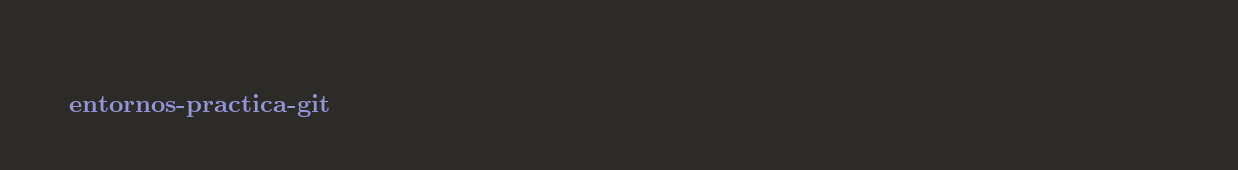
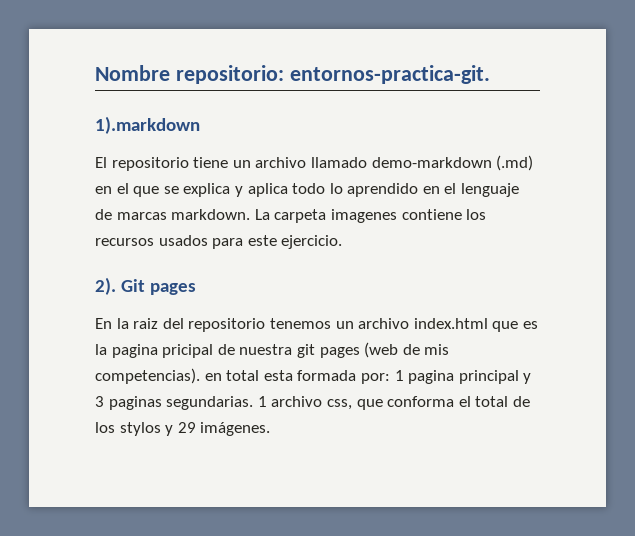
[69,94,330,117] entornos-practica-git -> [95,65,490,84] [95,116,200,134] [95,155,534,171] [95,183,520,197] [95,209,487,223] [95,235,343,249] [95,277,197,295] [95,318,538,332] [95,342,450,358] [95,368,532,384] [95,396,530,410] [95,422,271,436] Nombre repositorio: entornos-practica-git. // 1).markdown // El repositorio tiene un archivo llamado demo-markdown (.md) en el que se explica y aplica todo lo aprendido en el lenguaje de marcas markdown. La carpeta imagenes contiene los recursos usados para este ejercicio. // 2). Git pages // En la raiz del repositorio tenemos un archivo index.html que es la pagina pricipal de nuestra git pages (web de mis competencias). en total esta formada por: 1 pagina principal y 3 paginas segundarias. 1 archivo css, que conforma el total de los stylos y 29 imágenes.

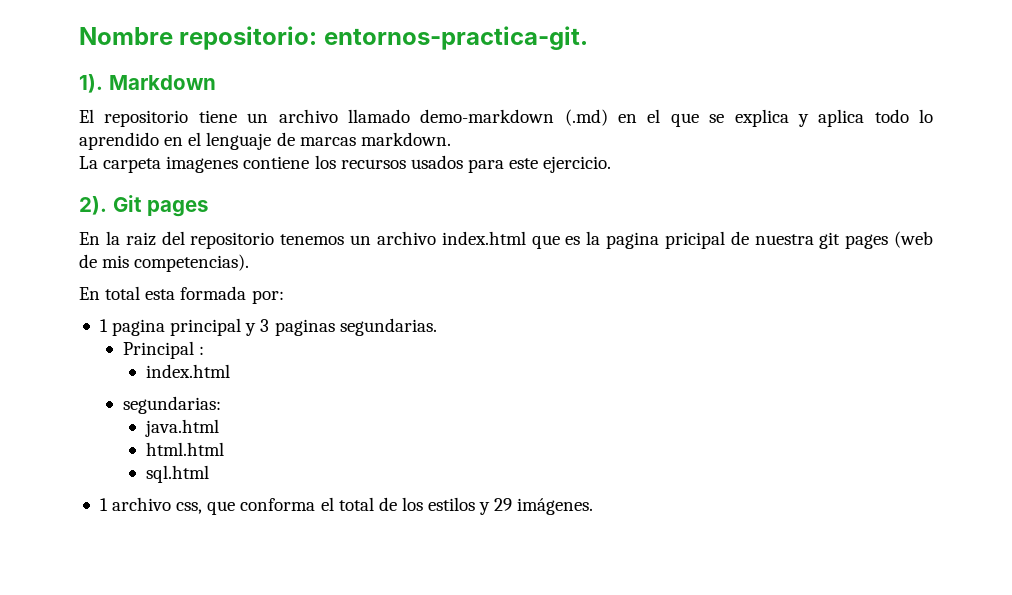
[95,116,200,134] 1).markdown -> [79,74,216,93] 1). Markdown
(251, 214) none -> (451, 139) //
[204,373,222,381] en -> [79,287,100,300] // En
(390, 378) none -> (284, 297) //
(254, 403) none -> [122,341,204,359] [145,364,230,378] [122,396,221,414] [144,419,219,437] [145,442,224,456] [145,465,209,483] // Principal : // index.html // segundarias: // java.html // html.html // sql.html //
[119,422,161,436] stylos -> [428,497,476,511] estilos

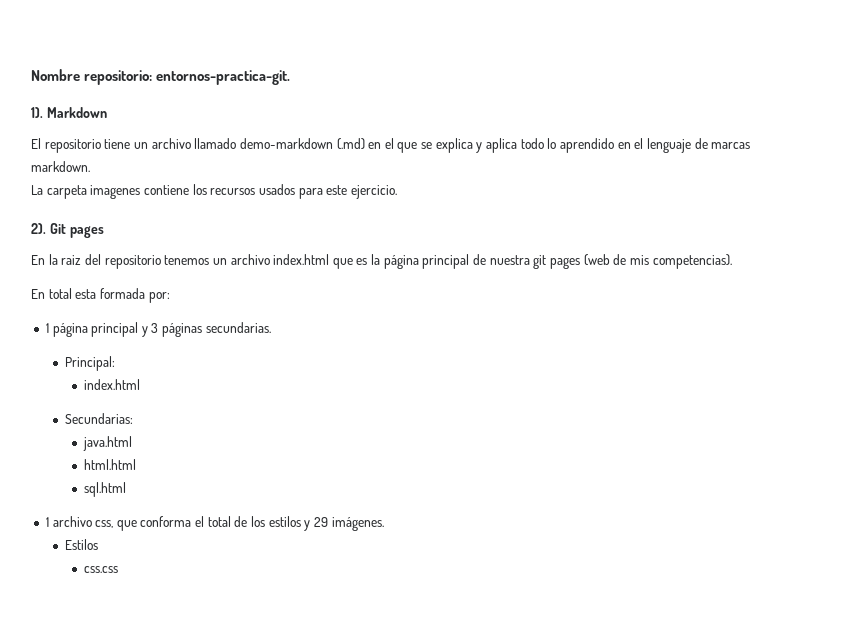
[605,231,725,249] pagina pricipal -> [383,254,470,269] página principal
[112,319,166,336] pagina -> [52,323,88,337] página
[274,318,437,336] [122,341,204,359] paginas segundarias. // Principal : -> [162,322,271,337] [64,356,115,371] páginas secundarias. // Principal:
[122,396,221,414] segundarias: -> [64,413,133,424] Secundarias:
(594, 506) none -> [64,539,98,550] [83,566,118,573] // Estilos // css.css

